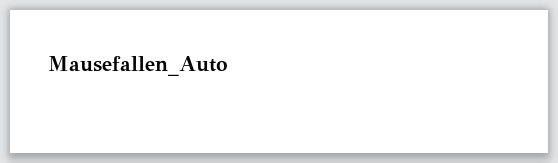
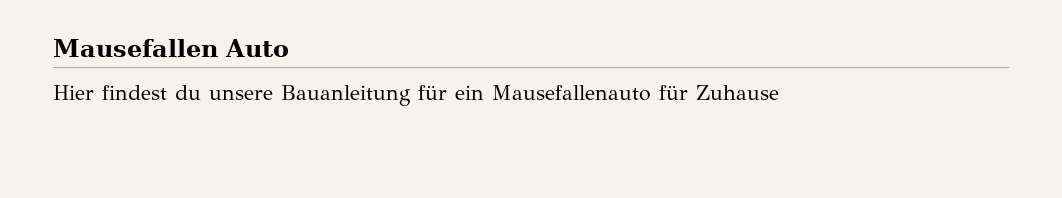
[48,56,228,76] Mausefallen_Auto -> [53,39,289,57] [53,85,779,106] Mausefallen Auto // Hier findest du unsere Bauanleitung für ein Mausefallenauto für Zuhause

